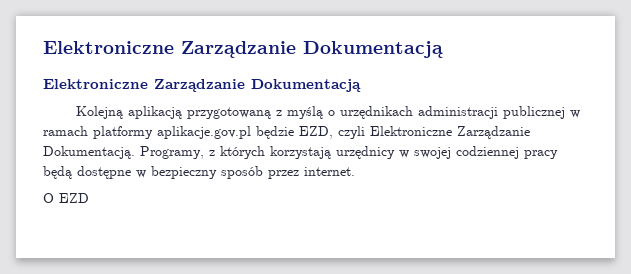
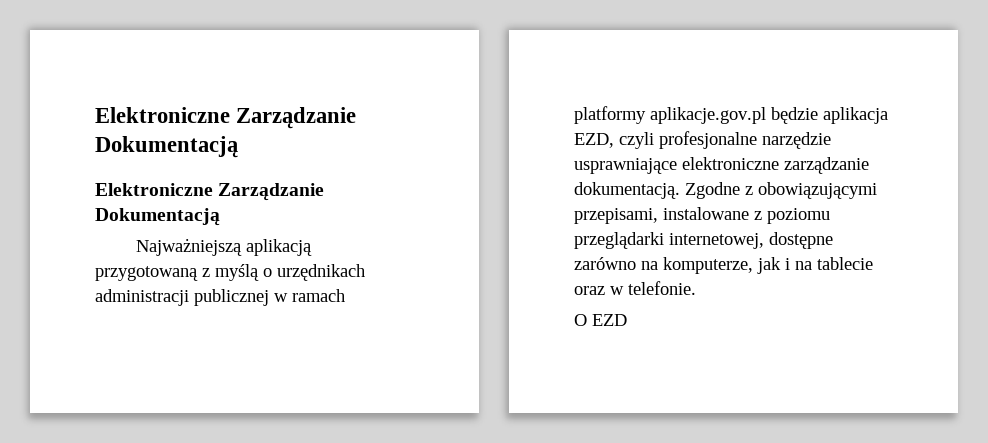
[75,106,123,119] Kolejną -> [136,238,243,256] Najważniejszą
(294, 132) none -> [823,107,888,124] aplikacja
[370,126,530,139] [43,146,558,159] [43,166,355,179] Elektroniczne Zarządzanie Dokumentacją. Programy, z których korzystają urzędnicy w swojej codziennej pracy będą dostępne w bezpieczny sposób przez internet. -> [659,131,831,149] [574,157,869,174] [574,182,877,199] [574,207,830,224] [574,232,833,249] [574,257,873,274] [574,281,696,295] profesjonalne narzędzie usprawniające elektroniczne zarządzanie dokumentacją. Zgodne z obowiązującymi przepisami, instalowane z poziomu przeglądarki internetowej, dostępne zarówno na komputerze, jak i na tablecie oraz w telefonie.

